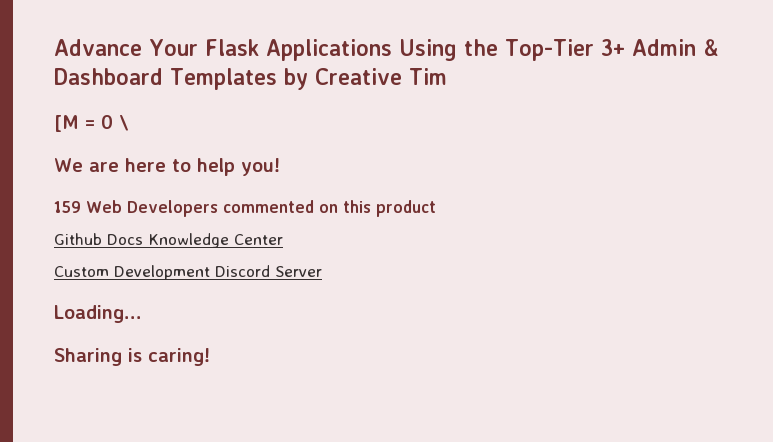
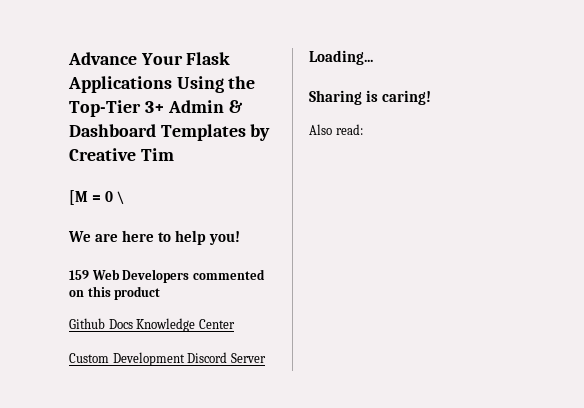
(210, 357) none -> [309,124,363,135] // Also read:

